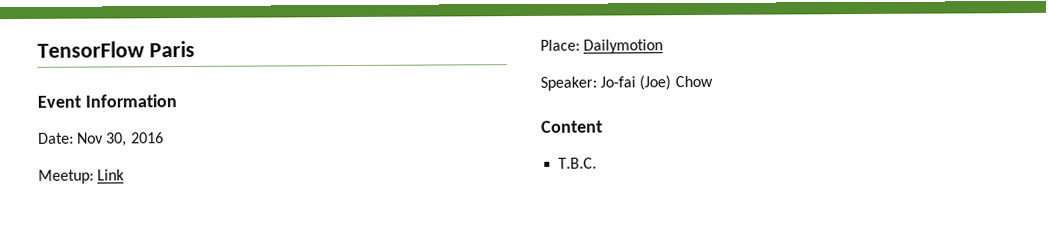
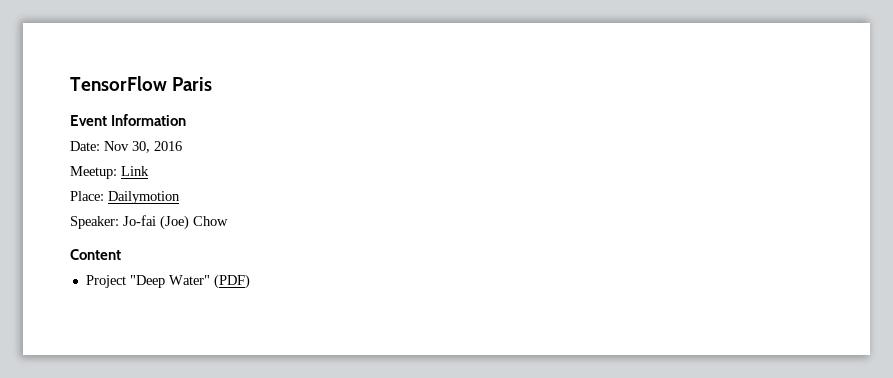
[558,157,598,169] T.B.C. -> [85,274,250,289] Project "Deep Water" (PDF)

